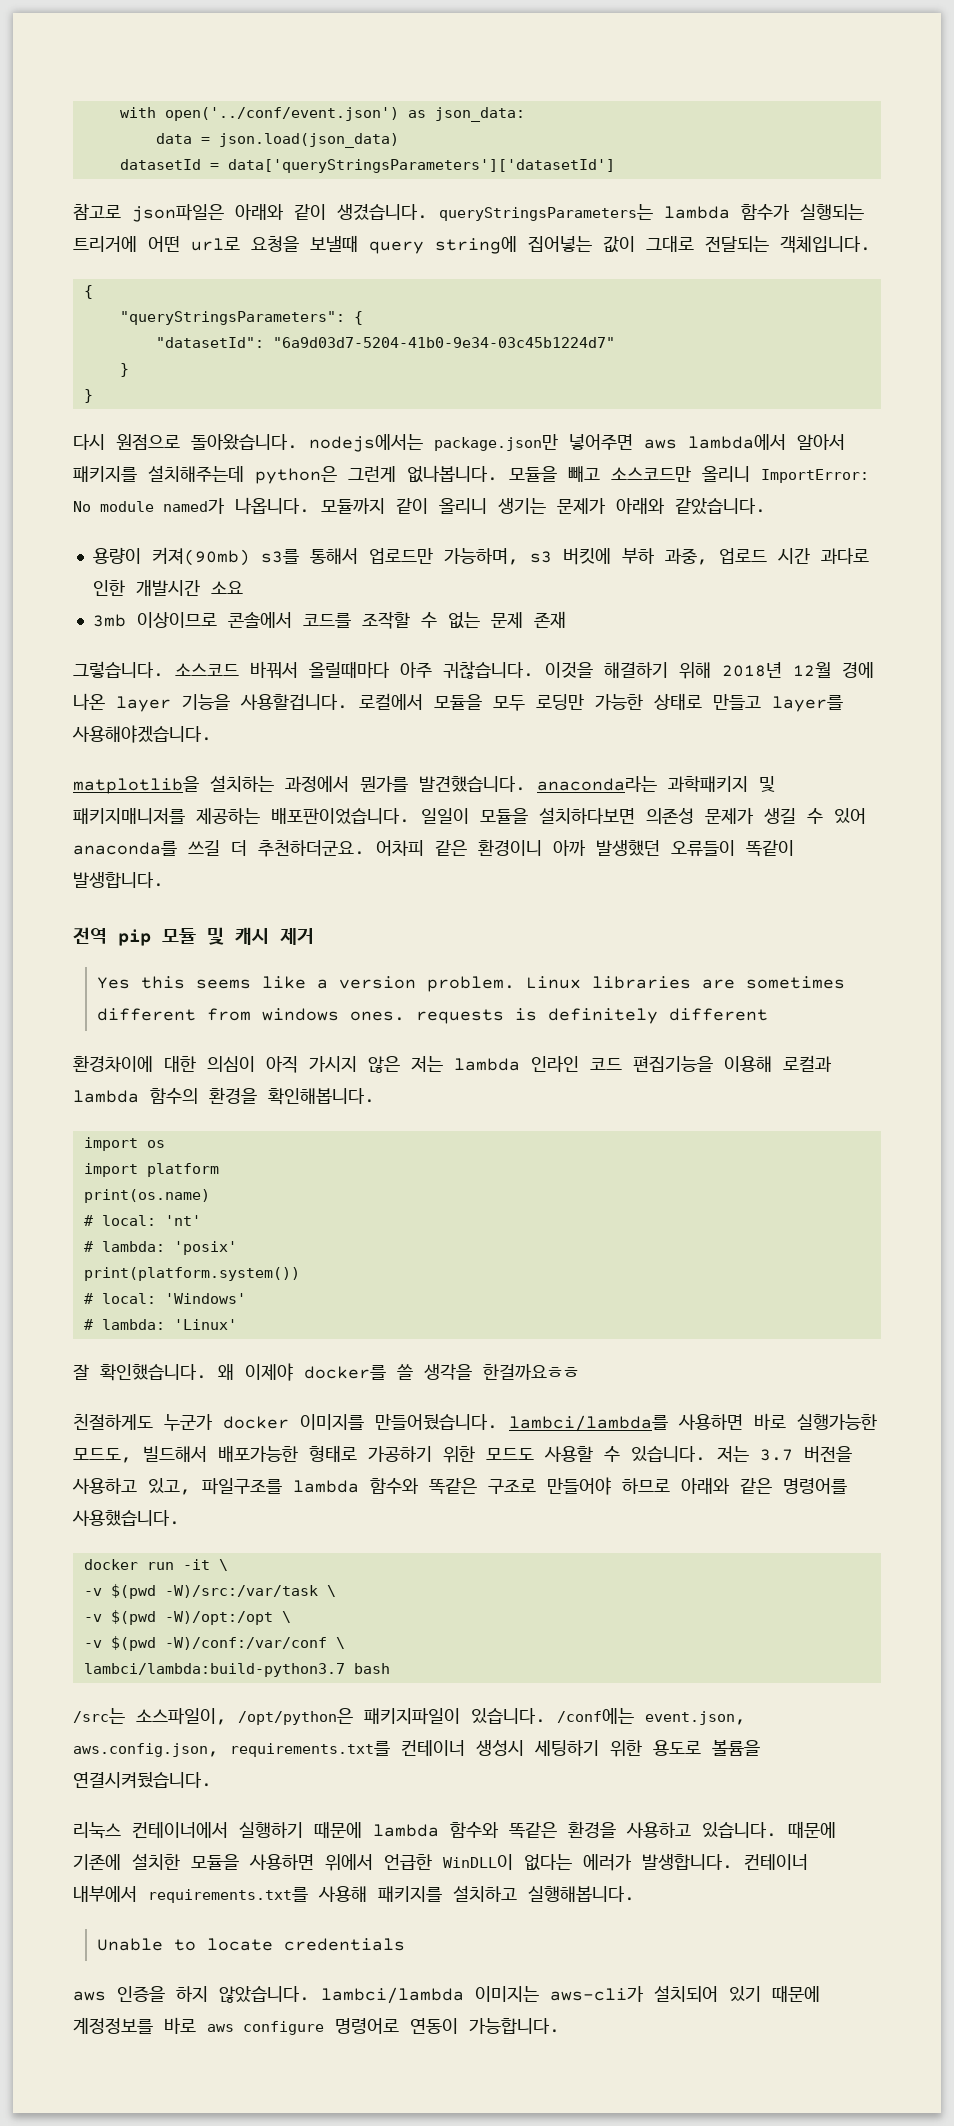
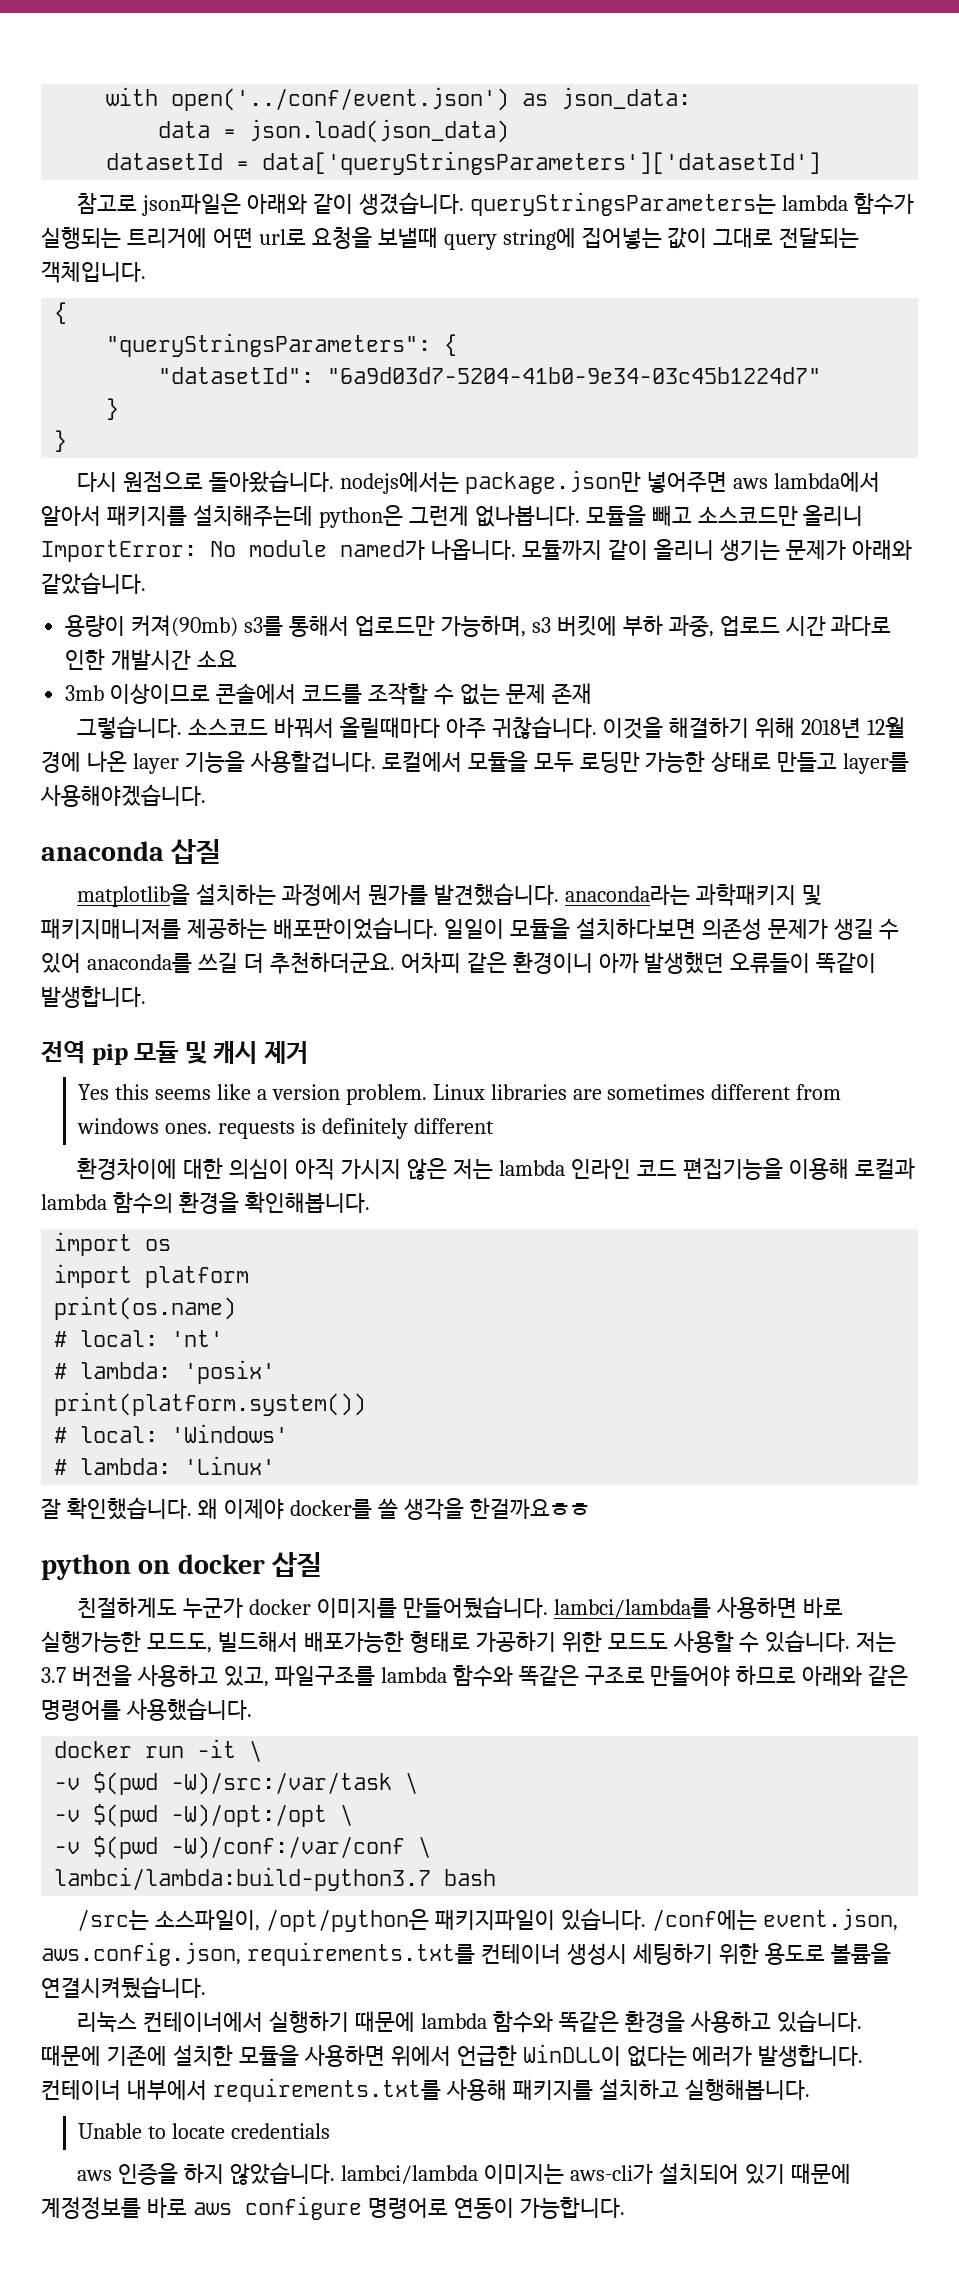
(212, 734) none -> [41,839,222,864] // anaconda 삽질
(579, 1372) none -> [41,1552,323,1580] // python on docker 삽질

